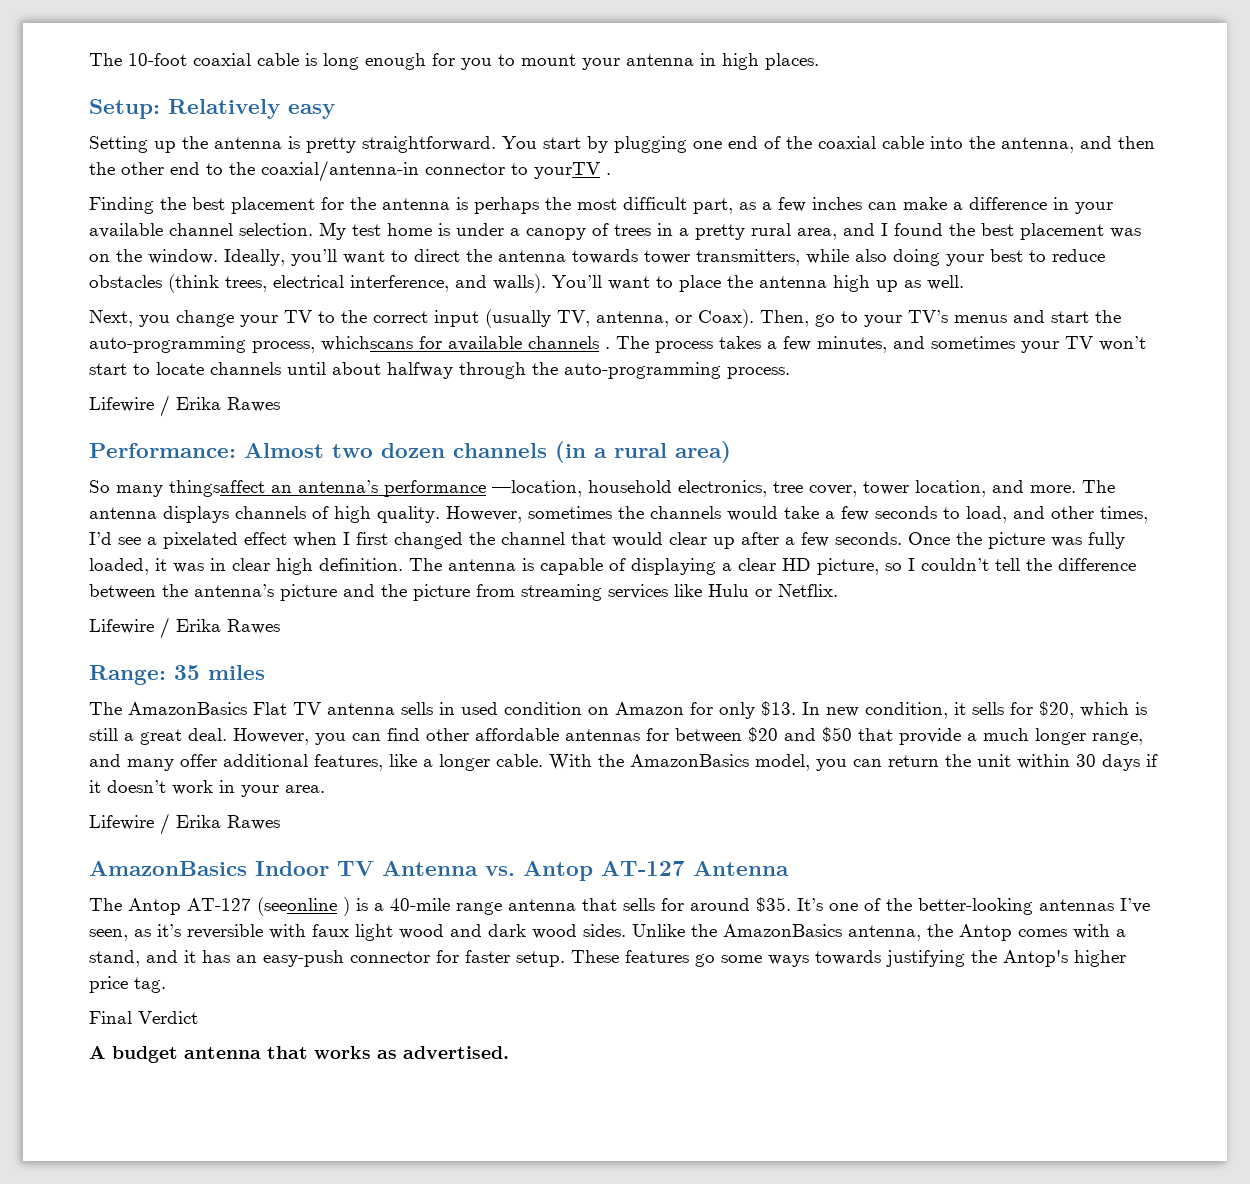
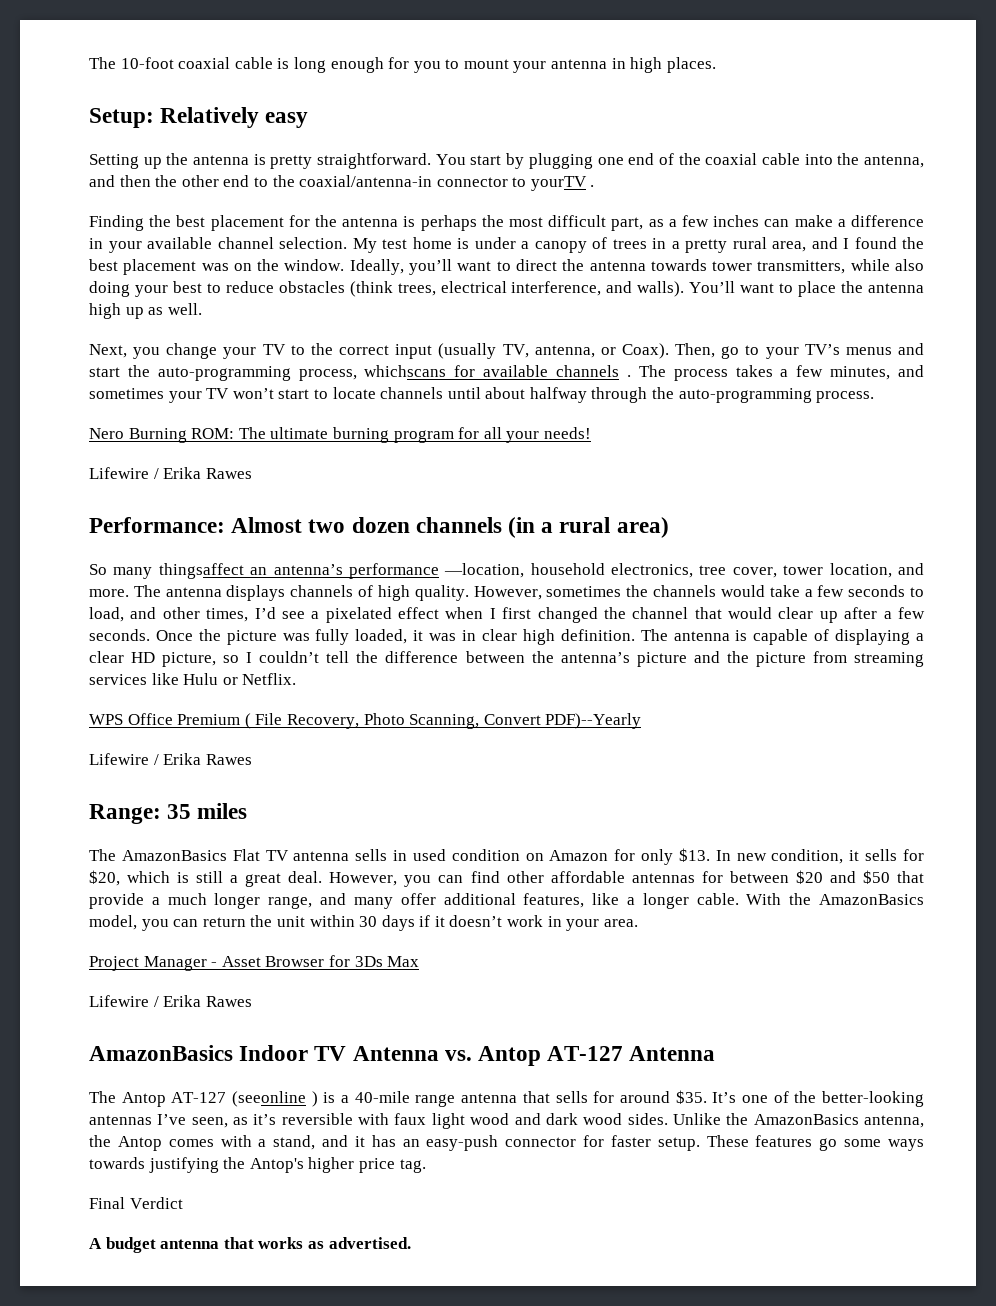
(790, 373) none -> [89,427,591,443] // Nero Burning ROM: The ultimate burning program for all your needs!
(838, 590) none -> [89,713,642,729] // WPS Office Premium ( File Recovery, Photo Scanning, Convert PDF)--Yearly
(325, 789) none -> [89,955,420,971] // Project Manager - Asset Browser for 3Ds Max

